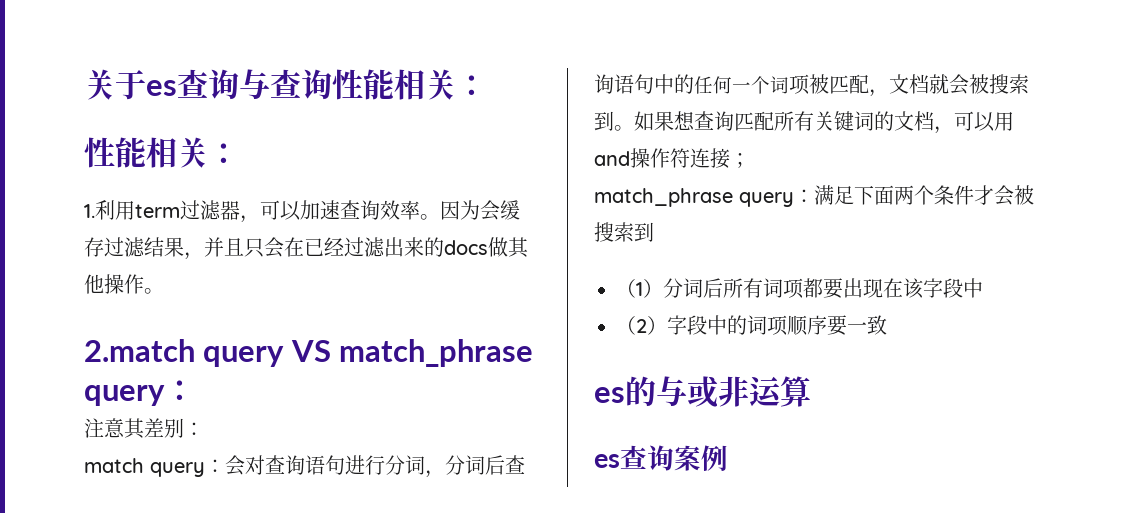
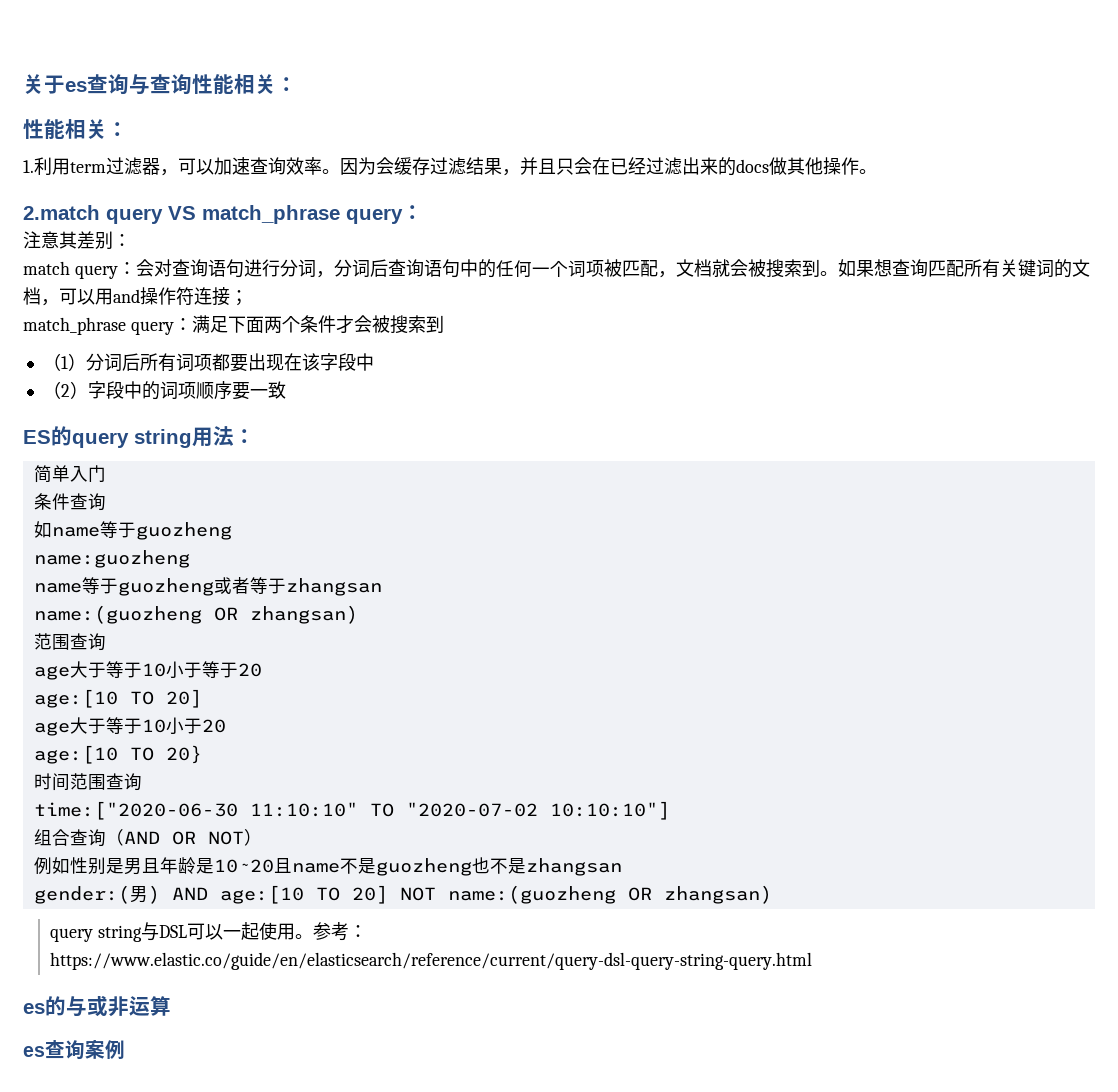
(887, 325) none -> [23,426,255,448] [33,465,106,483] [33,493,106,511] [33,521,232,540] [33,550,190,568] [33,577,382,596] [33,605,358,624] [33,633,106,651] [33,661,262,680] [33,689,202,708] [33,717,226,736] [33,745,202,764] [33,773,142,791] [33,801,670,820] [33,829,262,847] [33,857,622,876] [33,885,772,904] [50,922,368,942] [50,952,813,970] // ES的query string用法： // 简单入门 // 条件查询 // 如name等于guozheng // name:guozheng // name等于guozheng或者等于zhangsan // name:(guozheng OR zhangsan) // 范围查询 // age大于等于10小于等于20 // age:[10 TO 20] // age大于等于10小于20 // age:[10 TO 20} // 时间范围查询 // time:["2020-06-30 11:10:10" TO "2020-07-02 10:10:10"] // 组合查询（AND OR NOT） // 例如性别是男且年龄是10~20且name不是guozheng也不是zhangsan // gender:(男) AND age:[10 TO 20] NOT name:(guozheng OR zhangsan) // query string与DSL可以一起使用。参考：https://www.elastic.co/guide/en/elasticsearch/reference/current/query-dsl-query-string-query.html

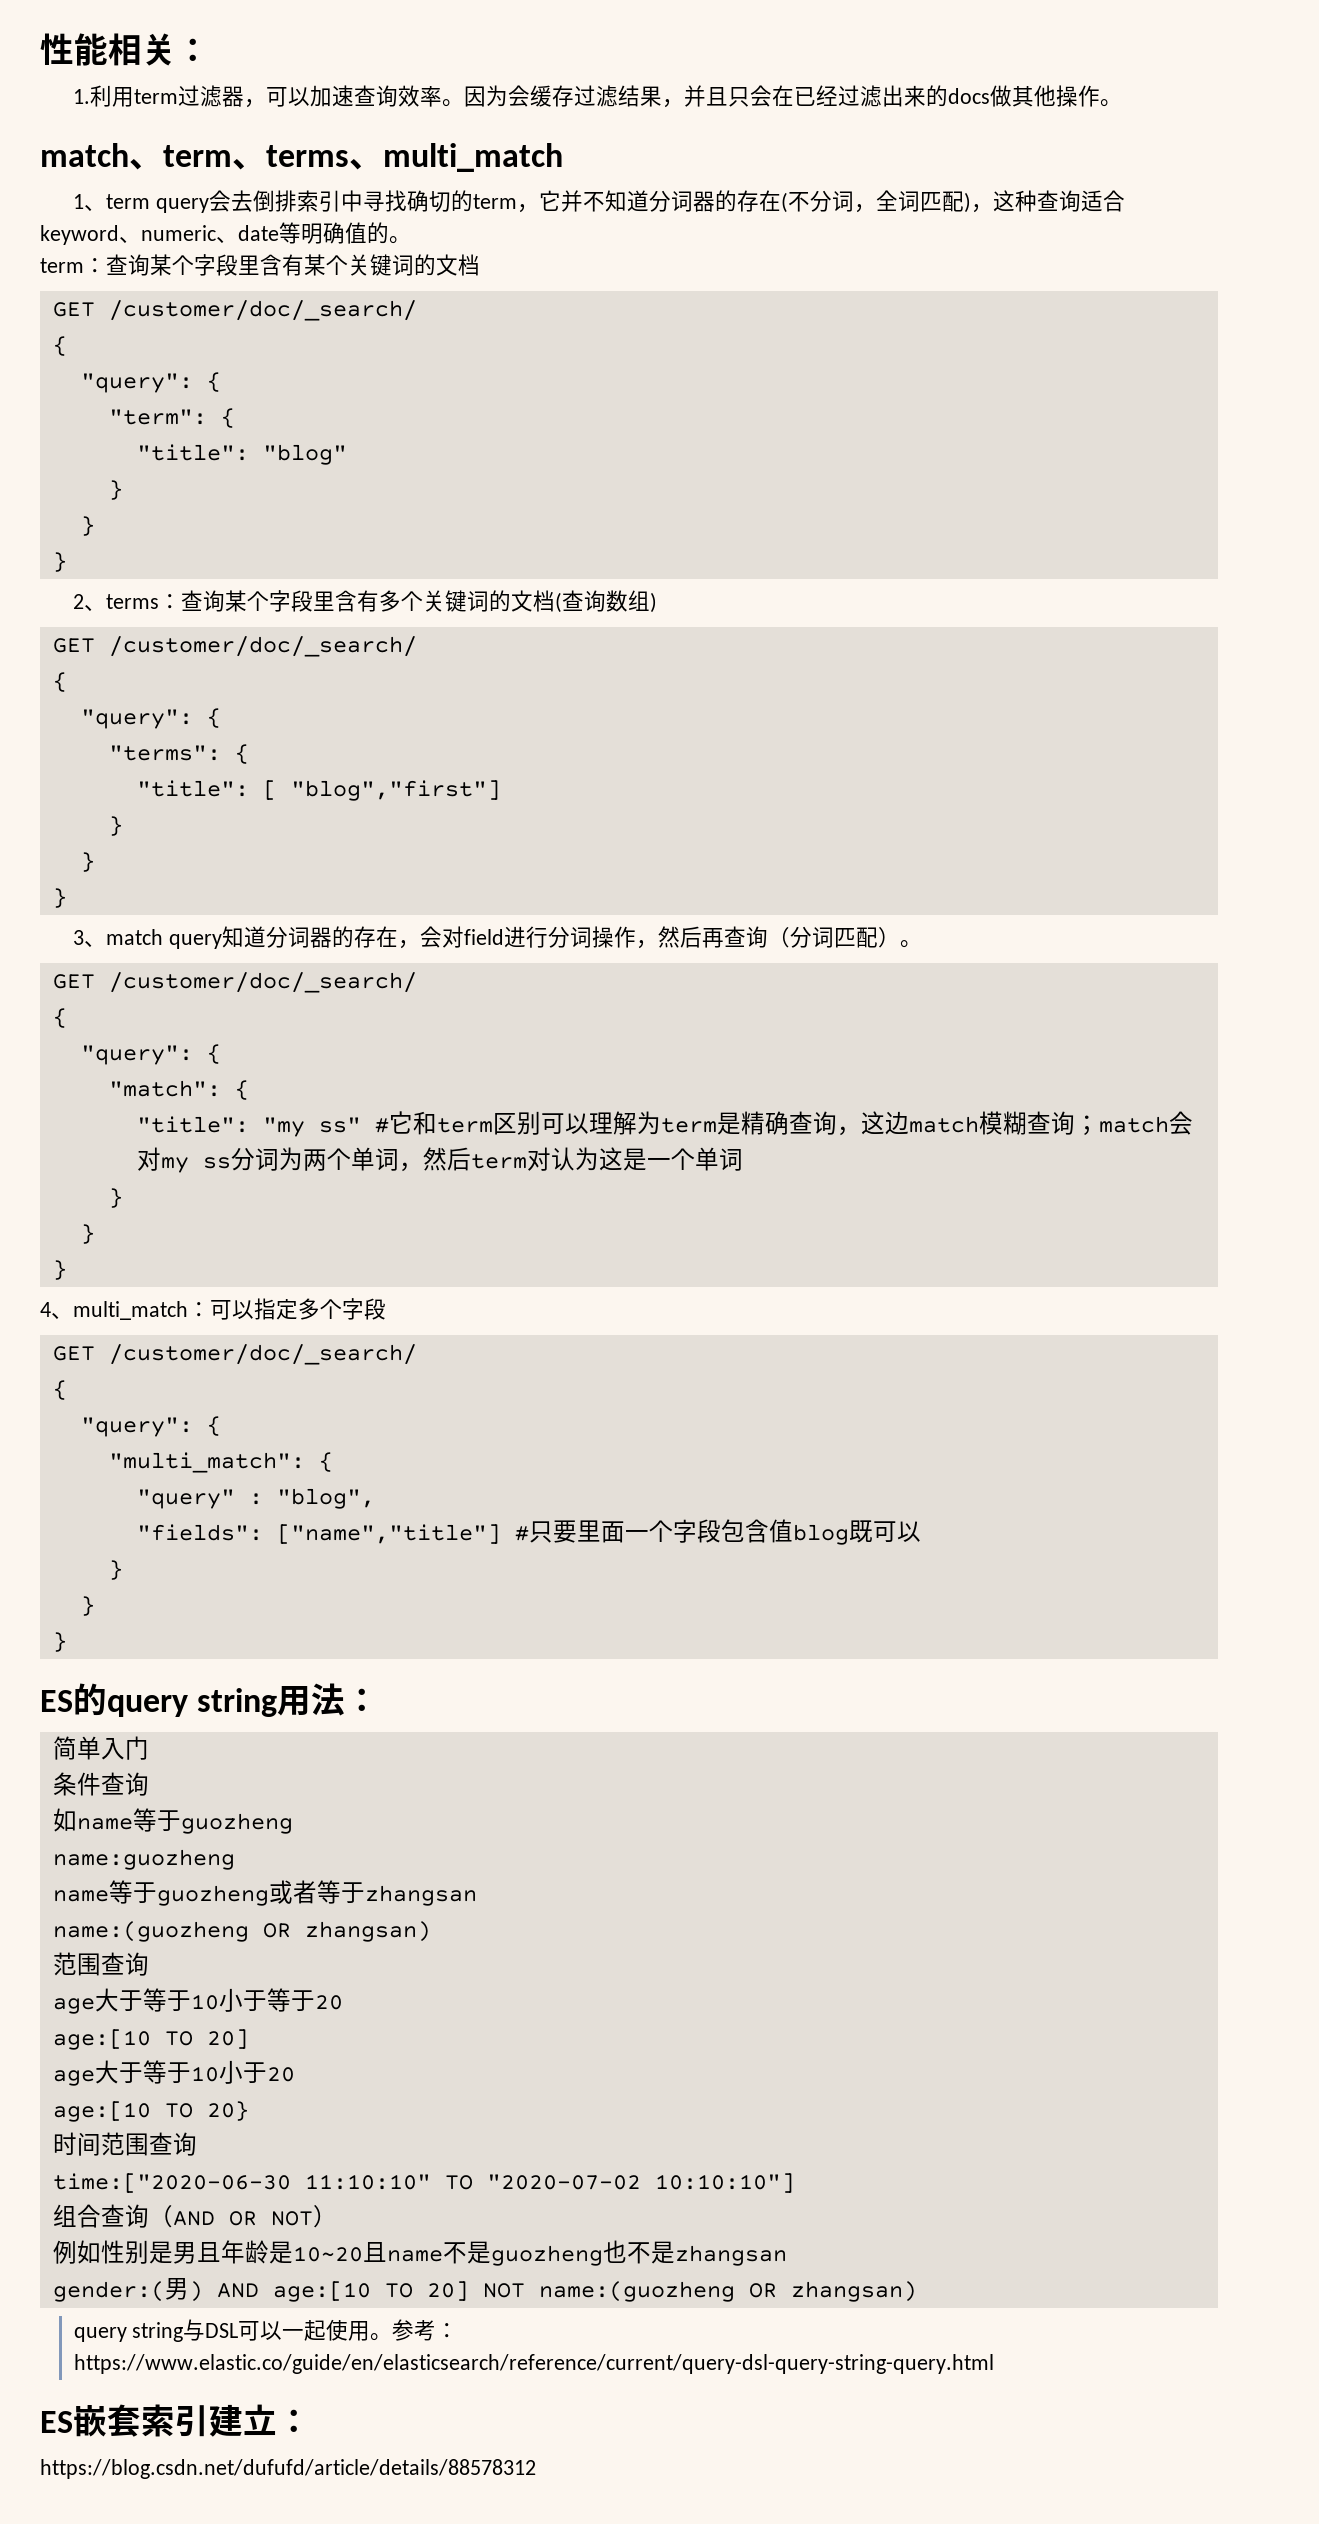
[23,74,297,95] 关于es查询与查询性能相关： // -> (40, 49) none
[23,205,423,224] [23,231,131,250] [23,259,1090,279] [23,287,248,306] [23,315,444,335] [42,353,374,372] [42,381,286,400] 2.match query VS match_phrase query： // 注意其差别： // match query：会对查询语句进行分词，分词后查询语句中的任何一个词项被匹配，文档就会被搜索到。如果想查询匹配所有关键词的文档，可以用and操作符连接； // match_phrase query：满足下面两个条件才会被搜索到 // （1）分词后所有词项都要出现在该字段中 // （2）字段中的词项顺序要一致 -> [40,143,563,172] [72,190,1125,213] [40,222,411,245] [40,254,480,276] [52,300,417,321] [52,336,67,356] [80,372,221,393] [108,408,235,428] [136,444,347,465] [108,480,123,500] [80,516,95,536] [52,552,67,572] [72,590,657,613] [52,636,417,657] [52,672,67,692] [80,708,221,729] [108,744,249,764] [136,780,501,801] [108,816,123,836] [80,852,95,872] [52,888,67,908] [72,926,922,949] [52,972,417,993] [52,1008,67,1028] [80,1044,221,1065] [108,1080,249,1100] [136,1111,1193,1137] [136,1147,743,1173] [108,1188,123,1208] [80,1224,95,1244] [52,1260,67,1280] [40,1298,386,1320] [52,1344,417,1365] [52,1380,67,1400] [80,1416,221,1437] [108,1452,333,1473] [136,1488,375,1509] [136,1519,921,1545] [108,1560,123,1580] [80,1596,95,1616] [52,1632,67,1652] match、term、terms、multi_match // 1、term query会去倒排索引中寻找确切的term，它并不知道分词器的存在(不分词，全词匹配)，这种查询适合keyword、numeric、date等明确值的。 // term：查询某个字段里含有某个关键词的文档 // GET /customer/doc/_search/ // { // "query": { // "term": { // "title": "blog" // } // } // } // 2、terms：查询某个字段里含有多个关键词的文档(查询数组) // GET /customer/doc/_search/ // { // "query": { // "terms": { // "title": [ "blog","first"] // } // } // } // 3、match query知道分词器的存在，会对field进行分词操作，然后再查询（分词匹配）。 // GET /customer/doc/_search/ // { // "query": { // "match": { // "title": "my ss" #它和term区别可以理解为term是精确查询，这边match模糊查询；match会对my ss分词为两个单词，然后term对认为这是一个单词 // } // } // } // 4、multi_match：可以指定多个字段 // GET /customer/doc/_search/ // { // "query": { // "multi_match": { // "query" : "blog", // "fields": ["name","title"] #只要里面一个字段包含值blog既可以 // } // } // }
[23,995,171,1017] [23,1040,125,1060] es的与或非运算 // es查询案例 -> [40,2404,311,2437] [40,2459,536,2479] ES嵌套索引建立： // https://blog.csdn.net/dufufd/article/details/88578312

